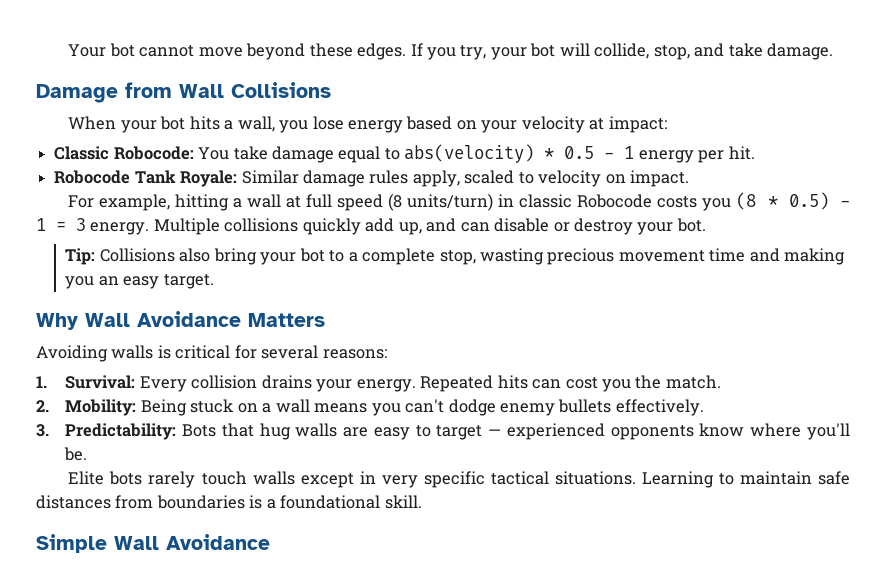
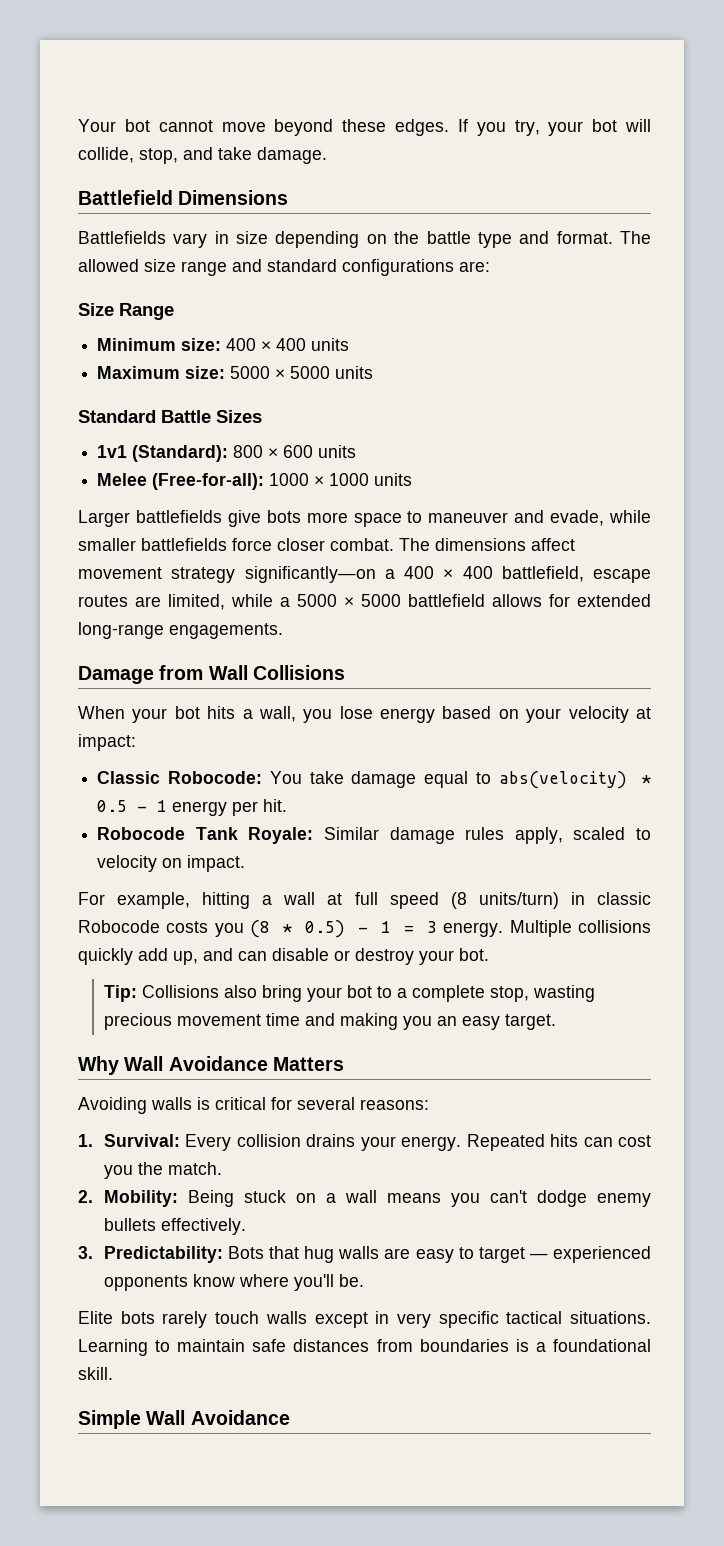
(834, 51) none -> [78,190,289,205] [78,231,652,248] [78,259,490,276] [78,303,174,320] [97,338,350,351] [97,366,374,379] [78,410,262,423] [97,445,357,462] [97,473,413,490] [78,510,651,527] [78,538,575,551] [78,566,651,583] [78,594,651,610] [78,622,283,639] // Battlefield Dimensions // Battlefields vary in size depending on the battle type and format. The allowed size range and standard configurations are: // Size Range // Minimum size: 400 × 400 units // Maximum size: 5000 × 5000 units // Standard Battle Sizes // 1v1 (Standard): 800 × 600 units // Melee (Free-for-all): 1000 × 1000 units // Larger battlefields give bots more space to maneuver and evade, while smaller battlefields force closer combat. The dimensions affect movement strategy significantly—on a 400 × 400 battlefield, escape routes are limited, while a 5000 × 5000 battlefield allows for extended long-range engagements.

